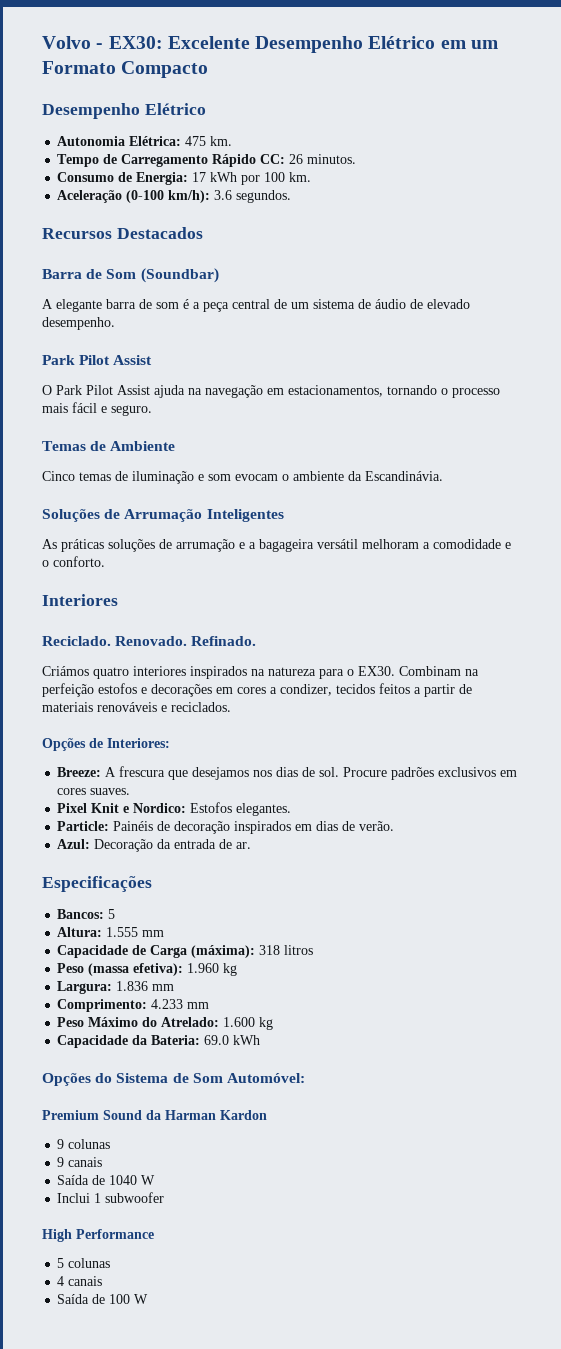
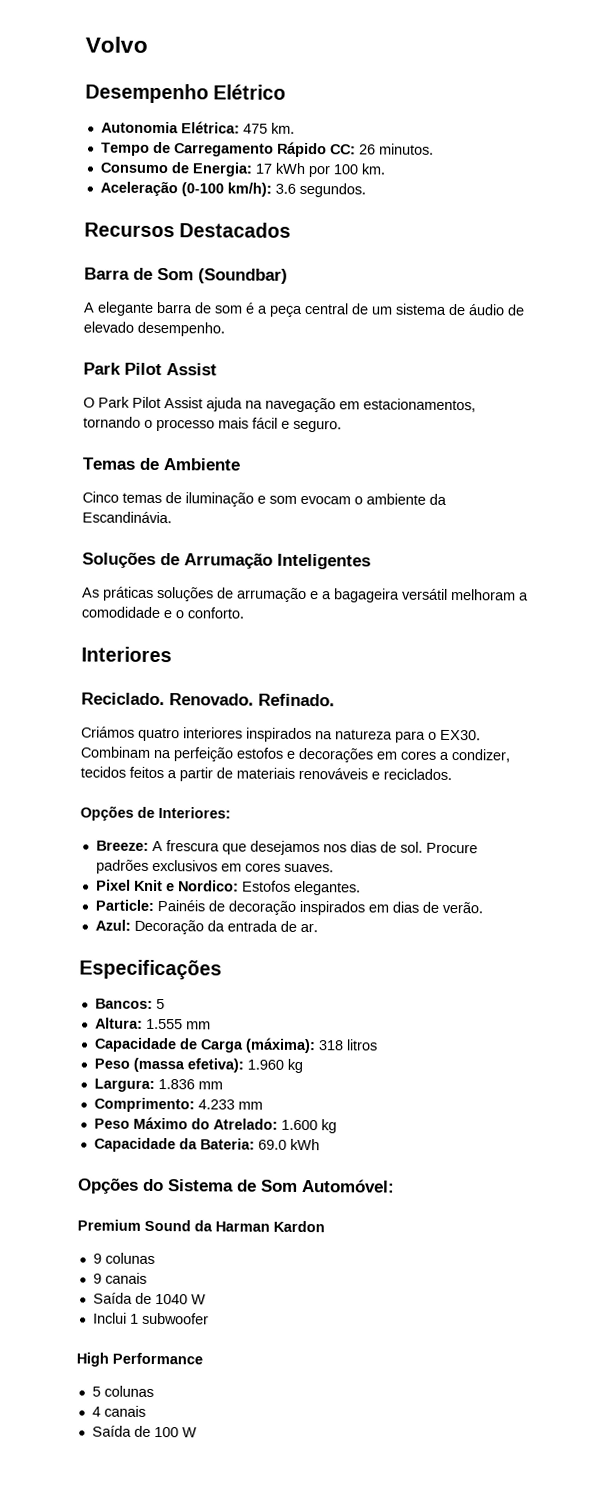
[96,36,498,53] [42,61,209,78] - EX30: Excelente Desempenho Elétrico em um Formato Compacto -> (148, 44) none

